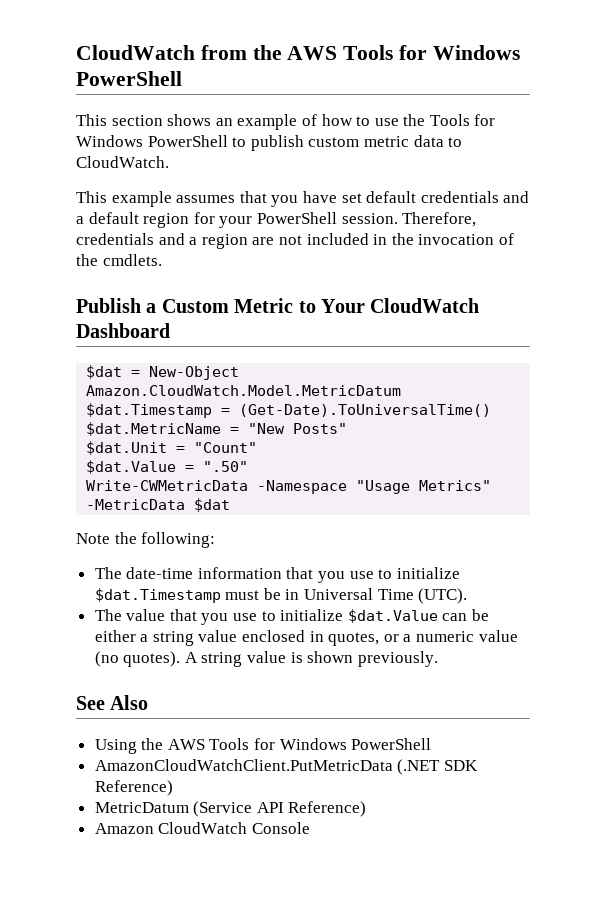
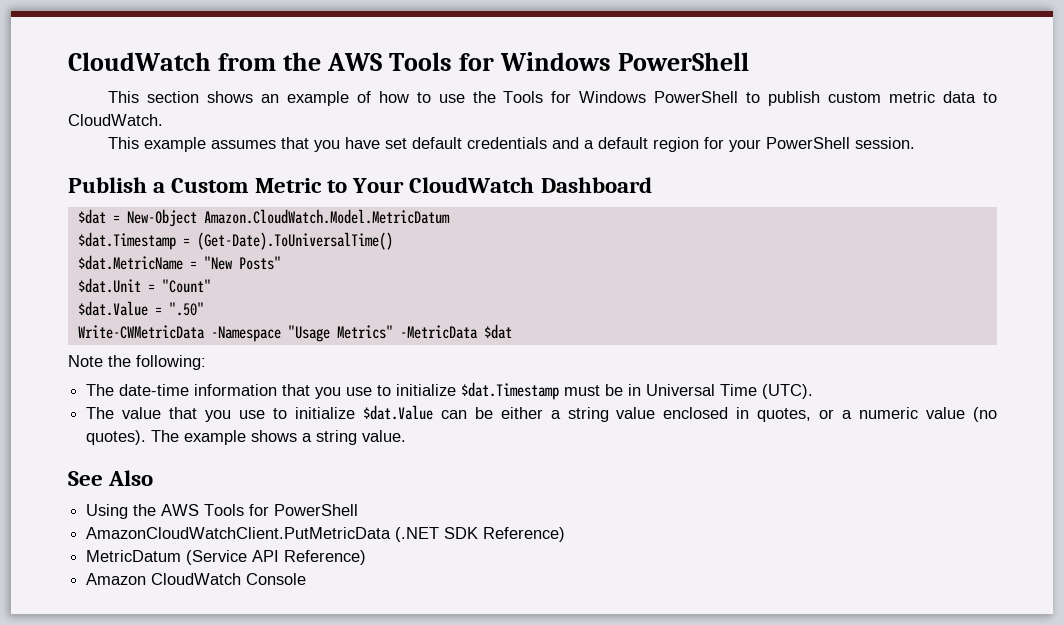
[402,212,477,227] [76,233,514,249] [76,254,162,266] Therefore, credentials and a region are not included in the invocation of the cmdlets. -> (916, 143) none
[184,651,438,667] A string value is shown previously. -> [151,430,407,445] The example shows a string value.
[279,738,347,750] Windows -> (270, 510) none

